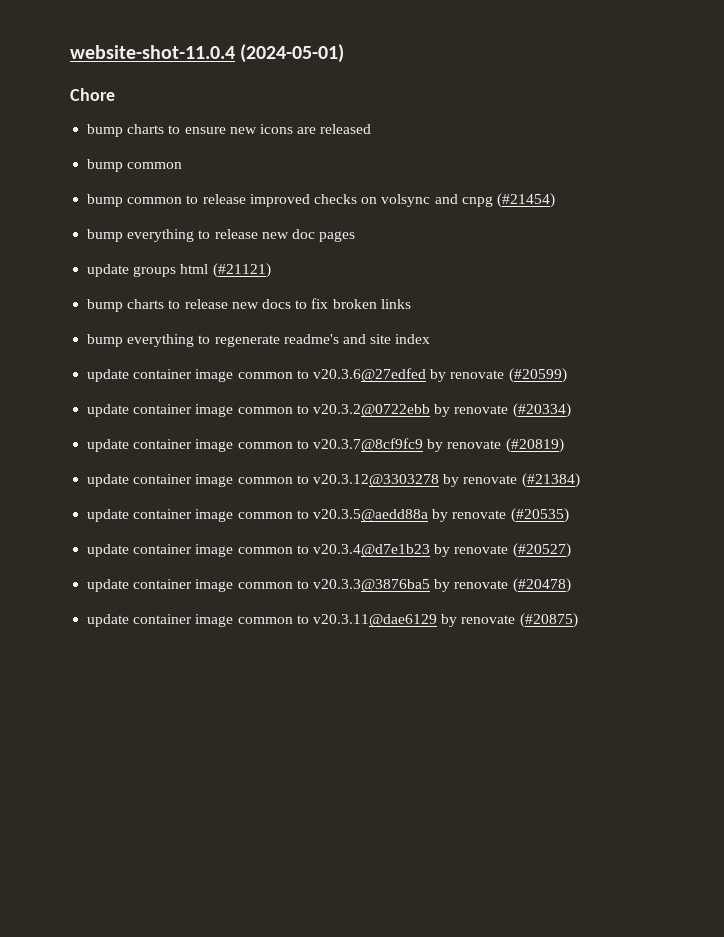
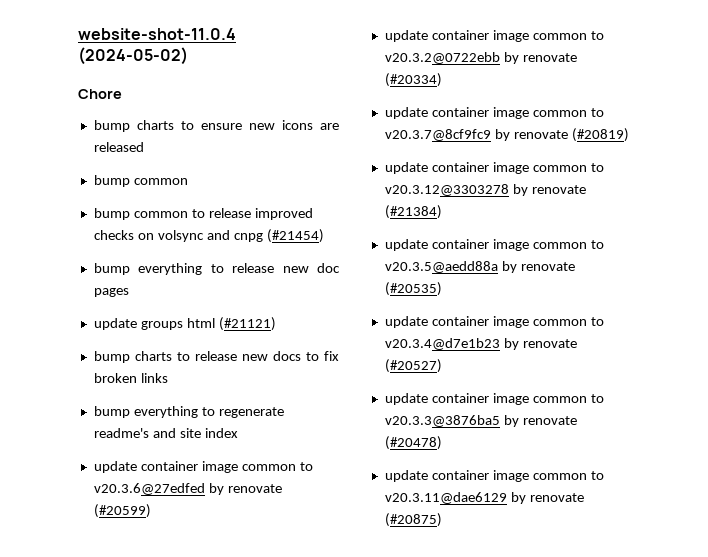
[240,44,345,63] (2024-05-01) -> [78,47,188,65] (2024-05-02)

